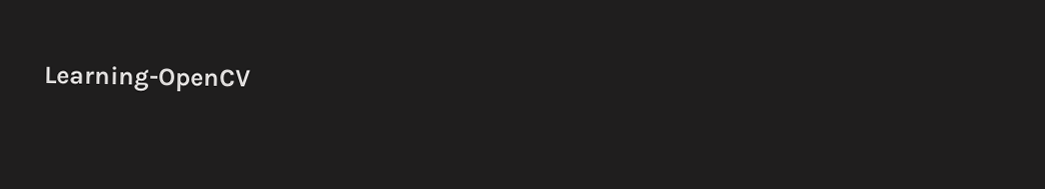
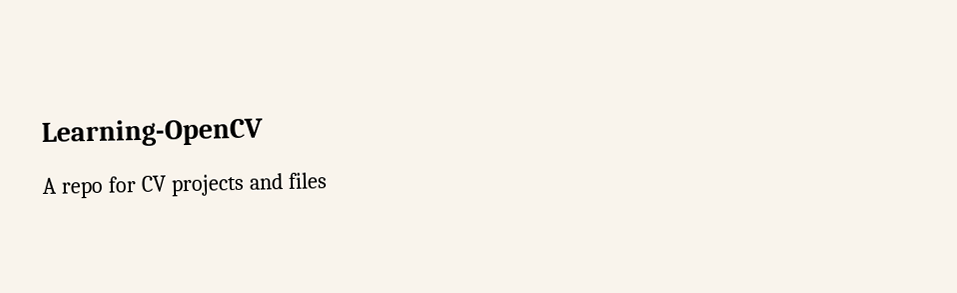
(251, 79) none -> [42,172,327,199] // A repo for CV projects and files

